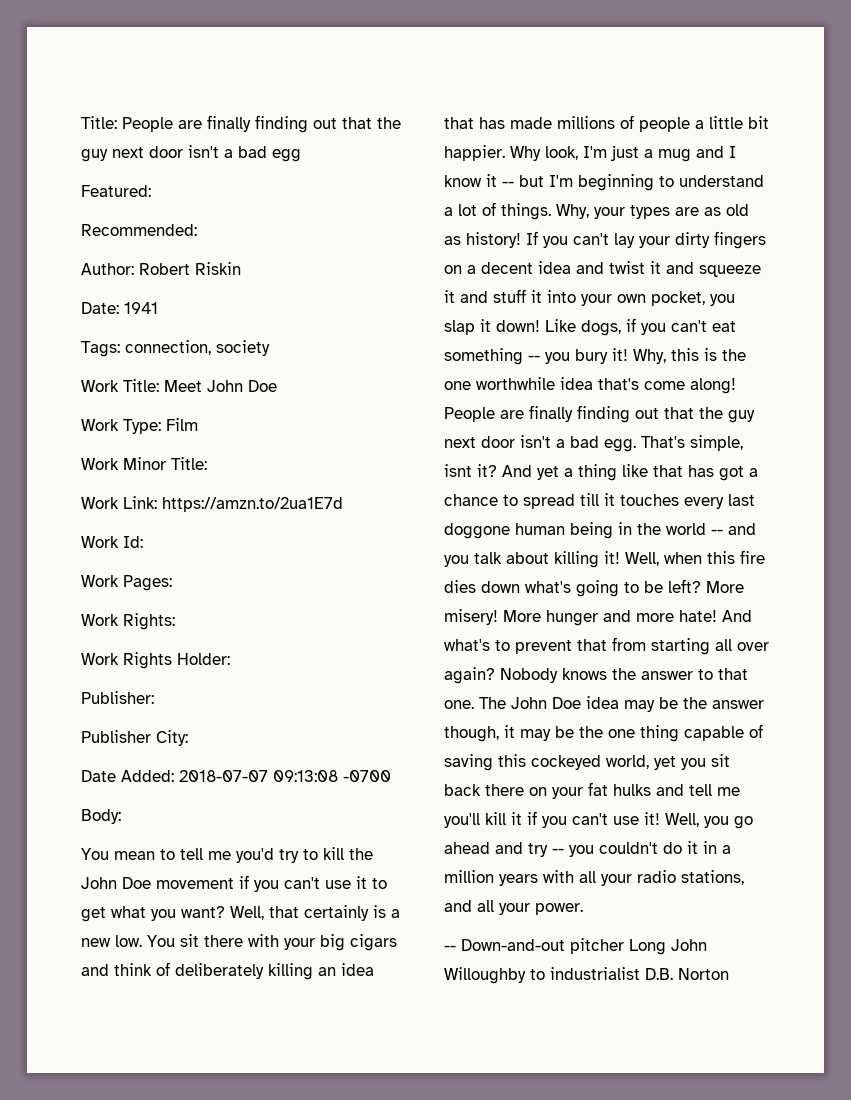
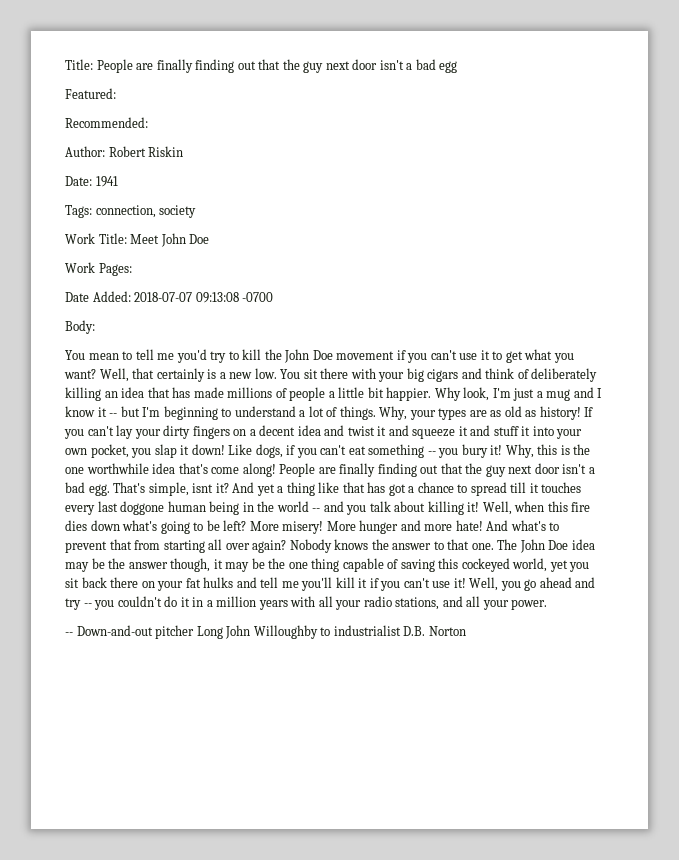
[123,418,198,434] [81,457,207,470] [81,496,343,512] [81,536,143,548] [81,575,172,591] [81,613,175,630] [81,652,230,669] [81,691,154,704] [81,730,188,746] Type: Film // Work Minor Title: // Work Link: https://amzn.to/2ua1E7d // Work Id: // Work Pages: // Work Rights: // Work Rights Holder: // Publisher: // Publisher City: -> [98,263,132,276] Pages:

